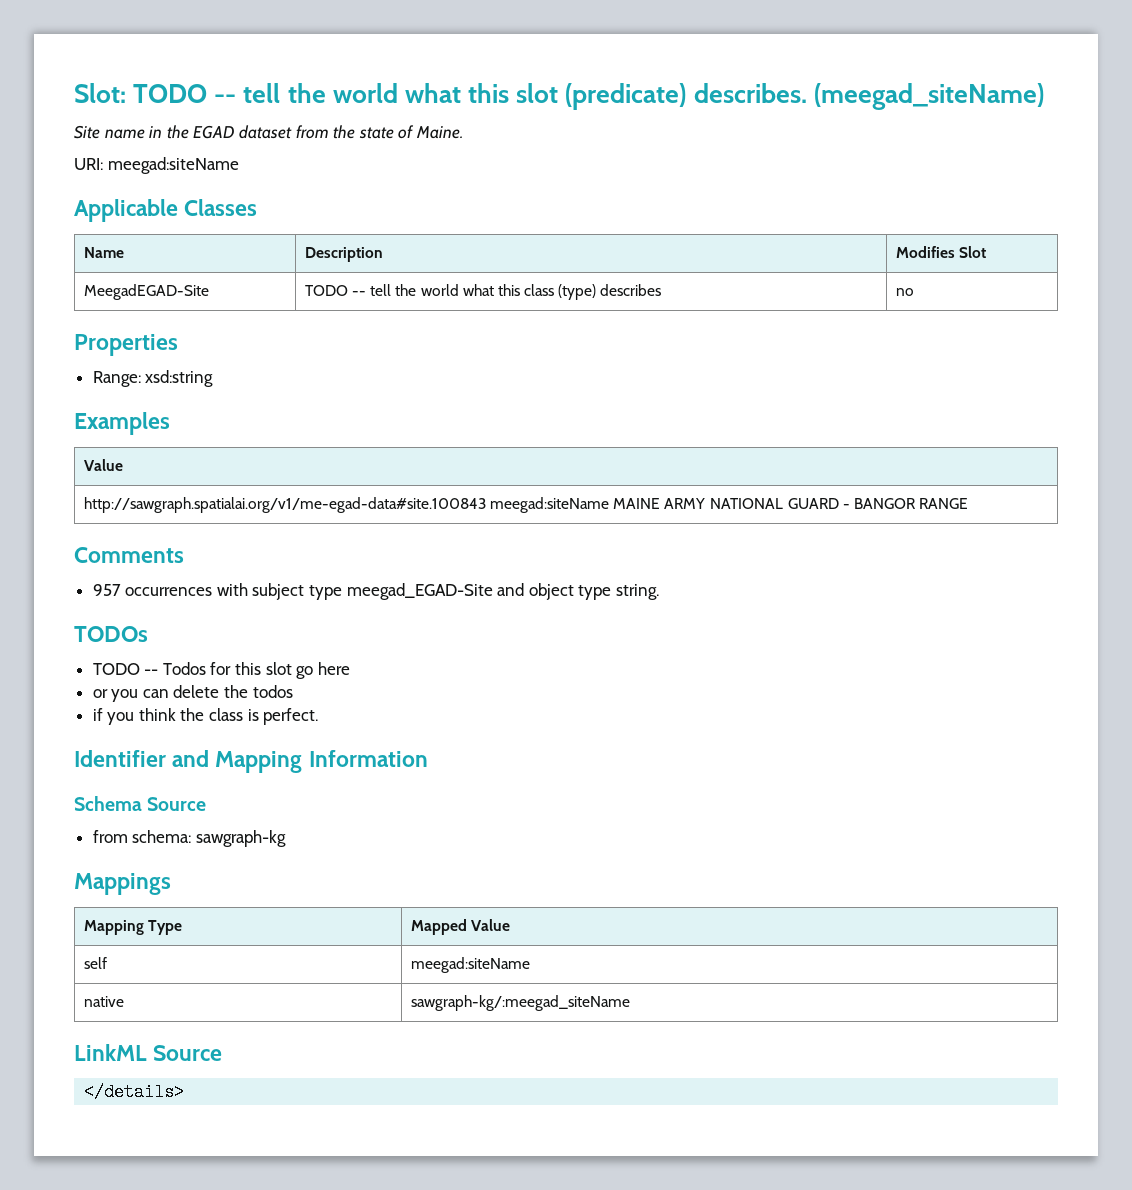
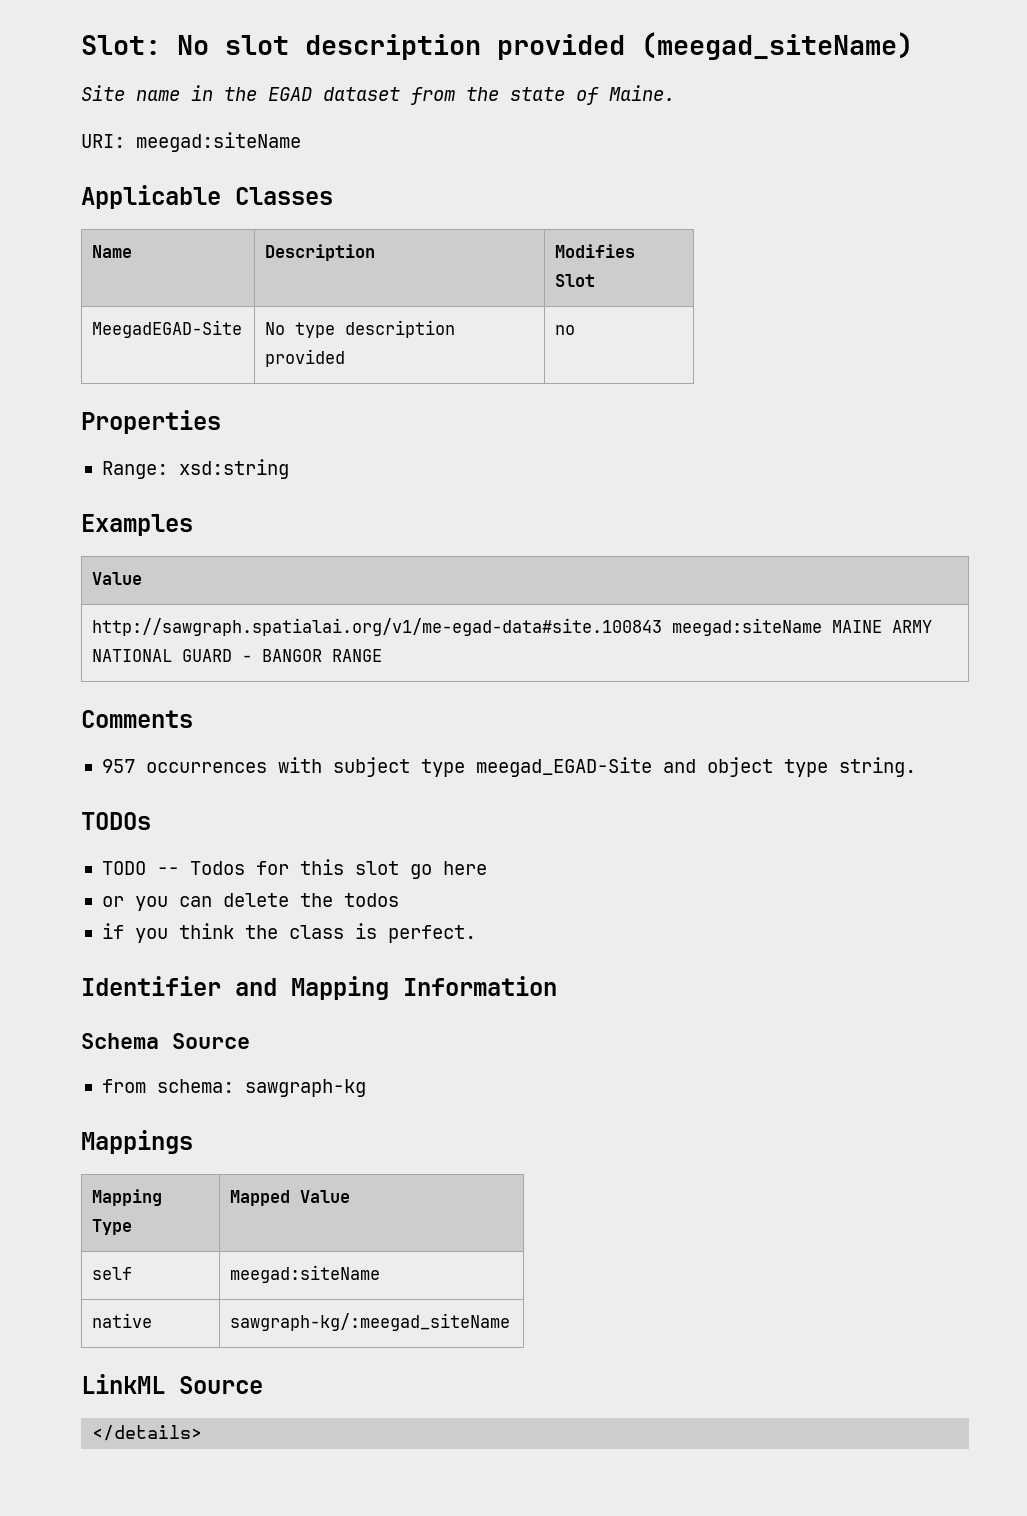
[133,83,807,110] TODO -- tell the world what this slot (predicate) describes. -> [177,34,625,60] No slot description provided
[304,284,662,300] TODO -- tell the world what this class (type) describes -> [265,320,456,338] [265,349,346,367] No type description provided

